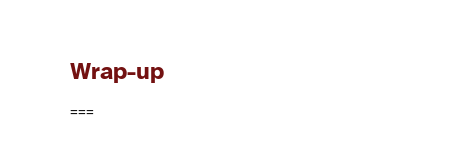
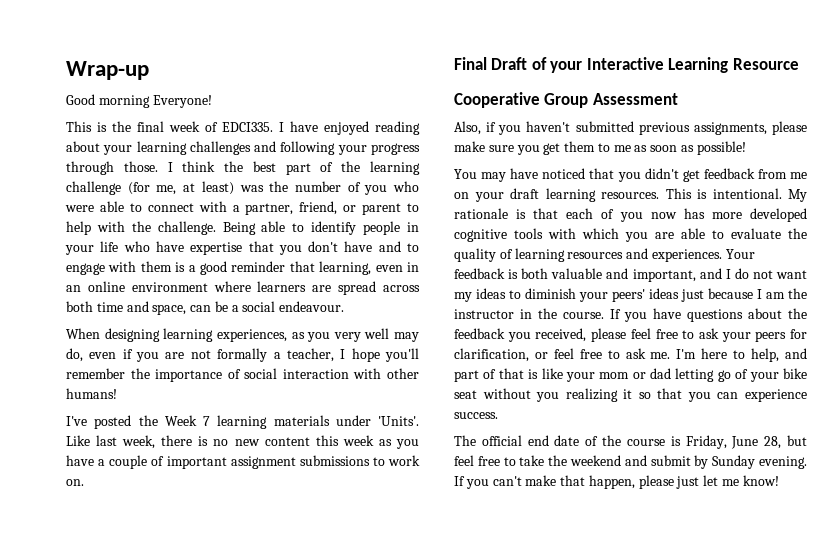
[70,110,94,116] === -> [66,94,212,108] [66,121,420,135] [66,141,420,155] [66,161,420,175] [66,181,419,195] [65,201,419,215] [66,221,420,235] [65,241,420,255] [66,261,419,275] [66,281,420,295] [66,301,345,315] [66,328,419,342] [66,348,420,362] [66,368,419,382] [66,388,117,399] [66,415,419,429] [66,435,419,449] [66,455,420,469] [66,479,84,486] [454,57,799,73] [454,92,678,108] [454,121,807,135] [454,141,746,155] [454,168,807,182] [454,188,807,202] [454,208,807,222] [454,228,807,242] [454,248,755,262] [454,268,808,282] [454,288,807,302] [454,308,807,322] [454,328,807,342] [454,348,807,362] [454,368,807,382] [454,388,807,402] [454,412,498,419] [454,435,807,449] [454,455,807,469] [454,475,779,489] Good morning Everyone! // This is the final week of EDCI335. I have enjoyed reading about your learning challenges and following your progress through those. I think the best part of the learning challenge (for me, at least) was the number of you who were able to connect with a partner, friend, or parent to help with the challenge. Being able to identify people in your life who have expertise that you don't have and to engage with them is a good reminder that learning, even in an online environment where learners are spread across both time and space, can be a social endeavour. // When designing learning experiences, as you very well may do, even if you are not formally a teacher, I hope you'll remember the importance of social interaction with other humans! // I've posted the Week 7 learning materials under 'Units'. Like last week, there is no new content this week as you have a couple of important assignment submissions to work on. // Final Draft of your Interactive Learning Resource // Cooperative Group Assessment // Also, if you haven't submitted previous assignments, please make sure you get them to me as soon as possible! // You may have noticed that you didn't get feedback from me on your draft learning resources. This is intentional. My rationale is that each of you now has more developed cognitive tools with which you are able to evaluate the quality of learning resources and experiences. Your feedback is both valuable and important, and I do not want my ideas to diminish your peers' ideas just because I am the instructor in the course. If you have questions about the feedback you received, please feel free to ask your peers for clarification, or feel free to ask me. I'm here to help, and part of that is like your mom or dad letting go of your bike seat without you realizing it so that you can experience success. // The official end date of the course is Friday, June 28, but feel free to take the weekend and submit by Sunday evening. If you can't make that happen, please just let me know!

